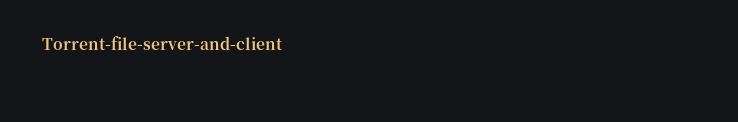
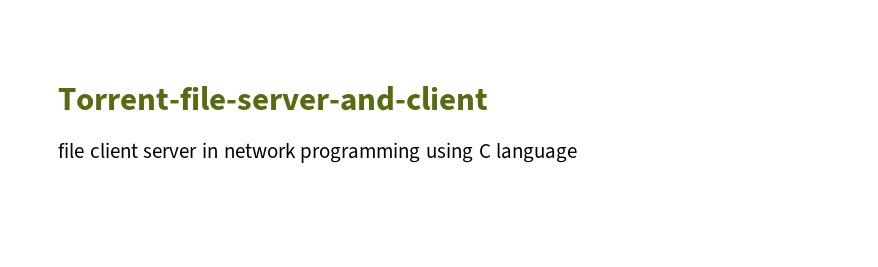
(283, 43) none -> [58,142,578,163] // file client server in network programming using C language

